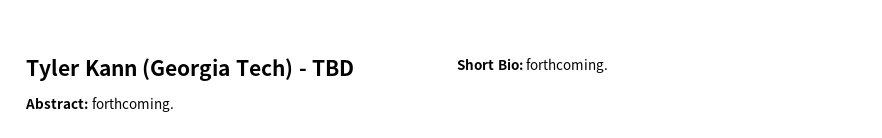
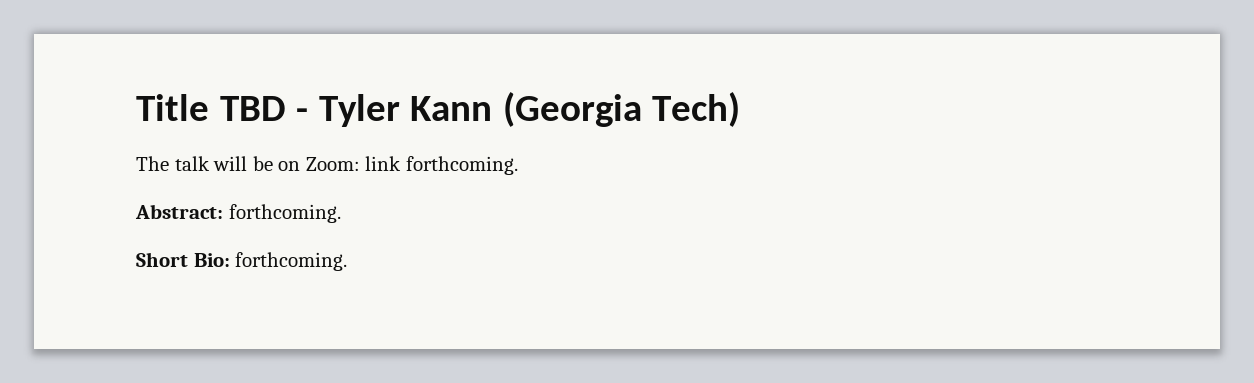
(26, 69) none -> [136,94,309,121] Title TBD -
[298,60,355,76] - TBD -> [136,156,518,175] // The talk will be on Zoom: link forthcoming.

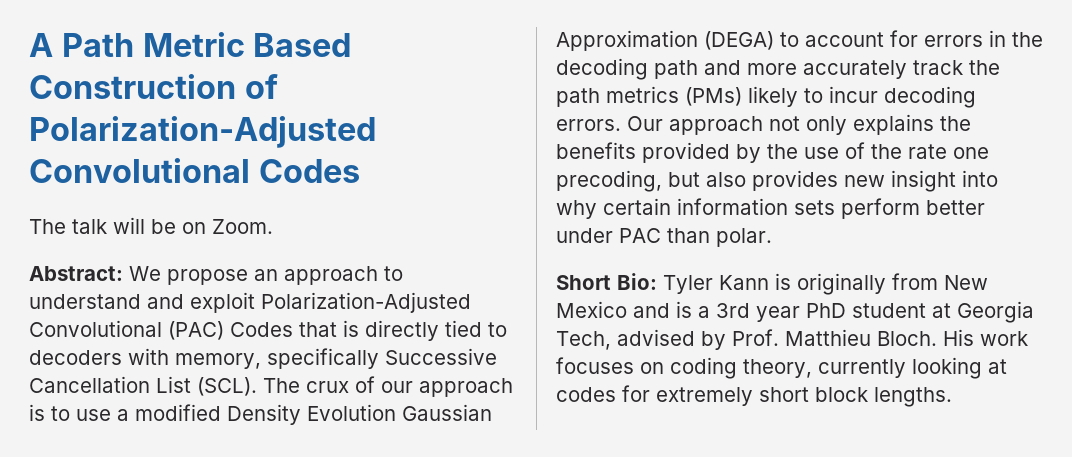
[136,92,741,127] Title TBD - Tyler Kann (Georgia Tech) -> [29,32,352,57] [29,74,278,99] [29,116,376,148] [29,158,360,183] A Path Metric Based Construction of Polarization-Adjusted Convolutional Codes
[305,156,518,175] [135,204,341,223] [136,252,348,271] Zoom: link forthcoming. // Abstract: forthcoming. // Short Bio: forthcoming. -> [212,219,273,234] [29,266,403,285] [29,292,471,313] [29,320,507,341] [29,348,497,369] [29,376,513,397] [29,404,492,425] [556,30,1043,51] [556,58,1000,80] [556,86,976,108] [556,114,971,135] [556,142,989,163] [556,170,998,192] [556,198,985,219] [556,228,772,247] [556,273,988,295] [556,301,1034,323] [556,329,1028,350] [556,357,1007,379] [556,385,952,407] Zoom. // Abstract: We propose an approach to understand and exploit Polarization-Adjusted Convolutional (PAC) Codes that is directly tied to decoders with memory, specifically Successive Cancellation List (SCL). The crux of our approach is to use a modified Density Evolution Gaussian Approximation (DEGA) to account for errors in the decoding path and more accurately track the path metrics (PMs) likely to incur decoding errors. Our approach not only explains the benefits provided by the use of the rate one precoding, but also provides new insight into why certain information sets perform better under PAC than polar. // Short Bio: Tyler Kann is originally from New Mexico and is a 3rd year PhD student at Georgia Tech, advised by Prof. Matthieu Bloch. His work focuses on coding theory, currently looking at codes for extremely short block lengths.

